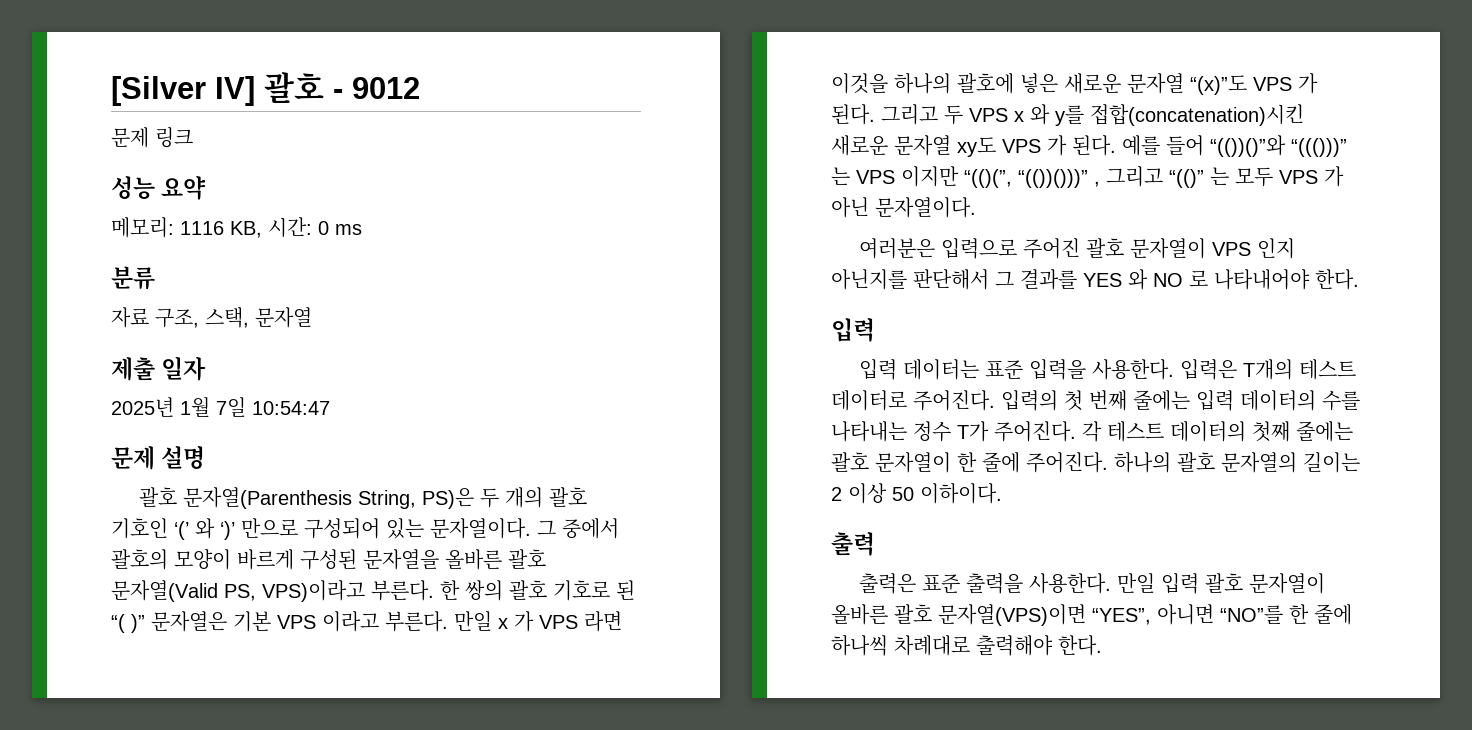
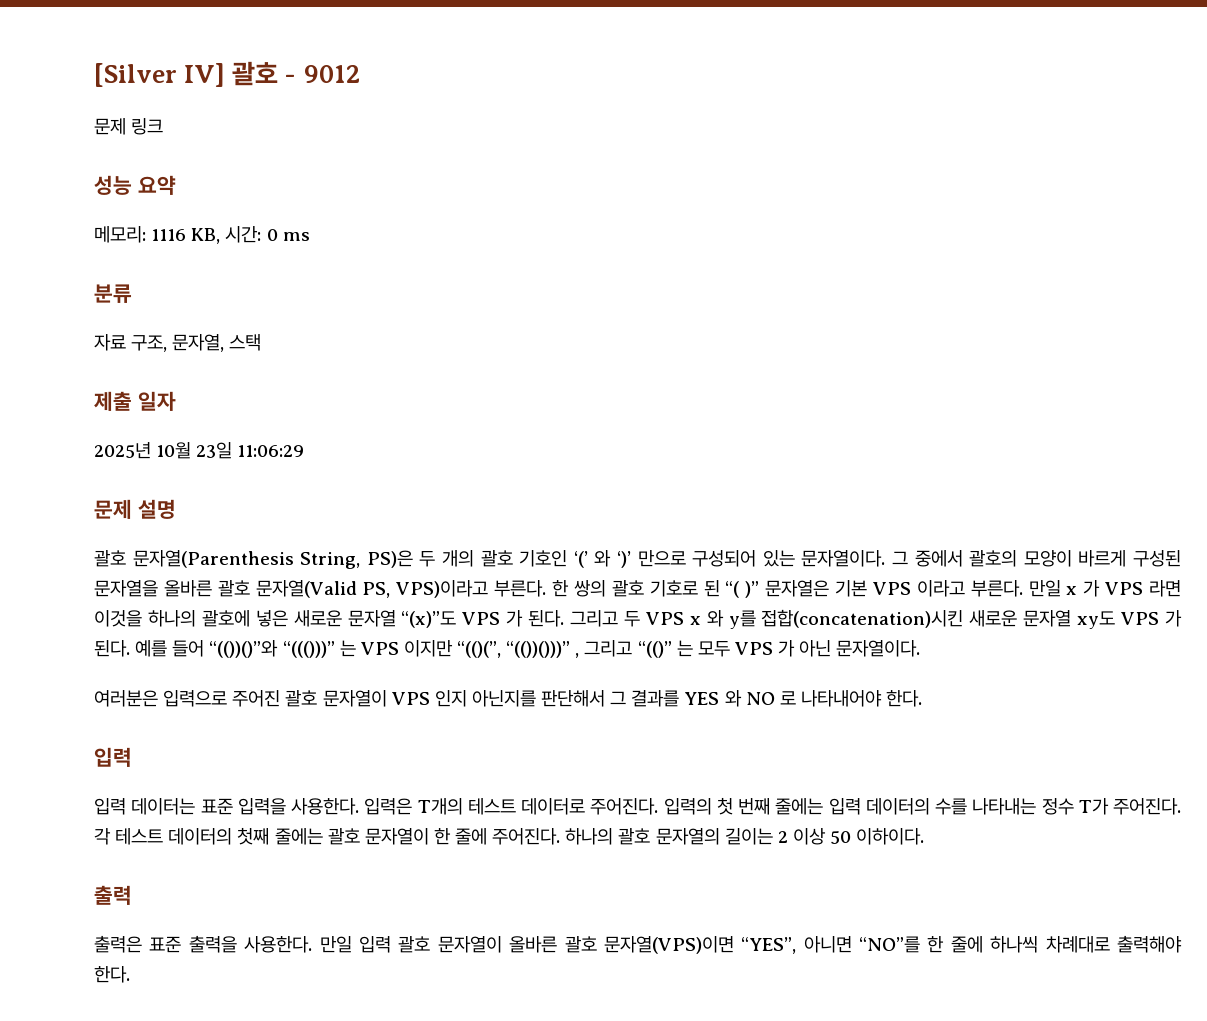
[205,307,312,328] 스택, 문자열 -> [172,334,262,352] 문자열, 스택
[180,396,330,417] 1월 7일 10:54:47 -> [156,442,305,459] 10월 23일 11:06:29

